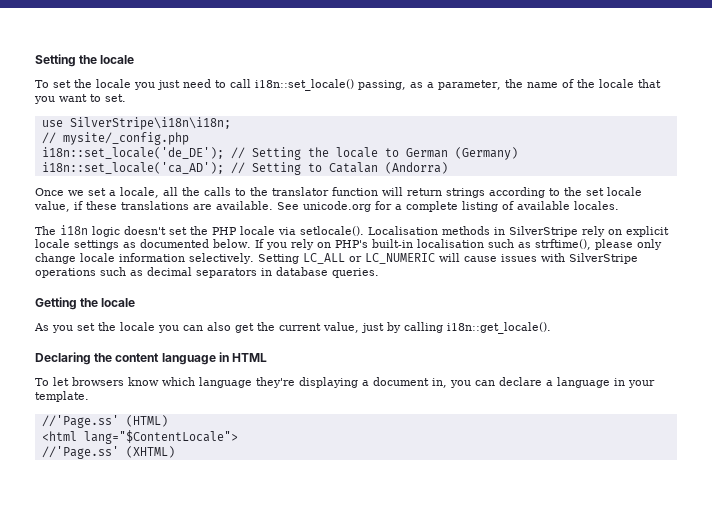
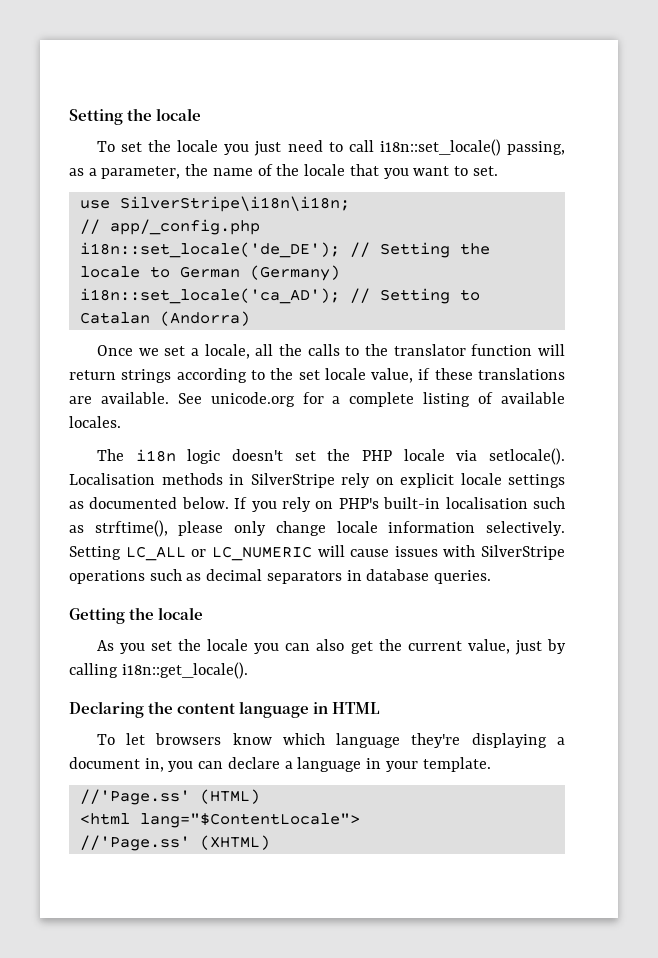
[62,132,189,145] mysite/_config.php -> [109,219,260,235] app/_config.php

